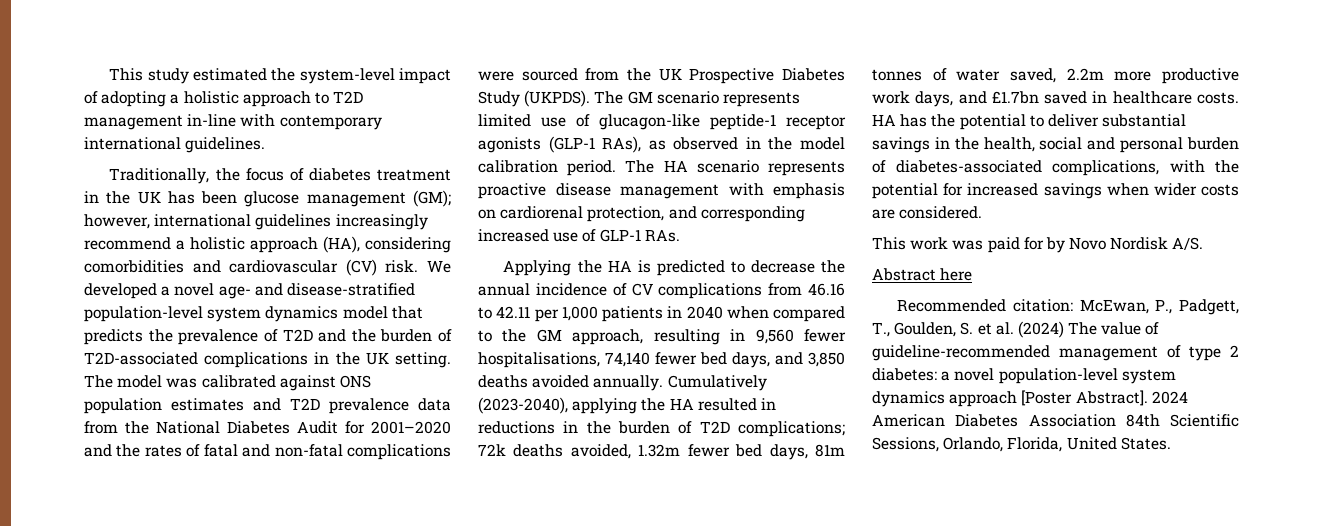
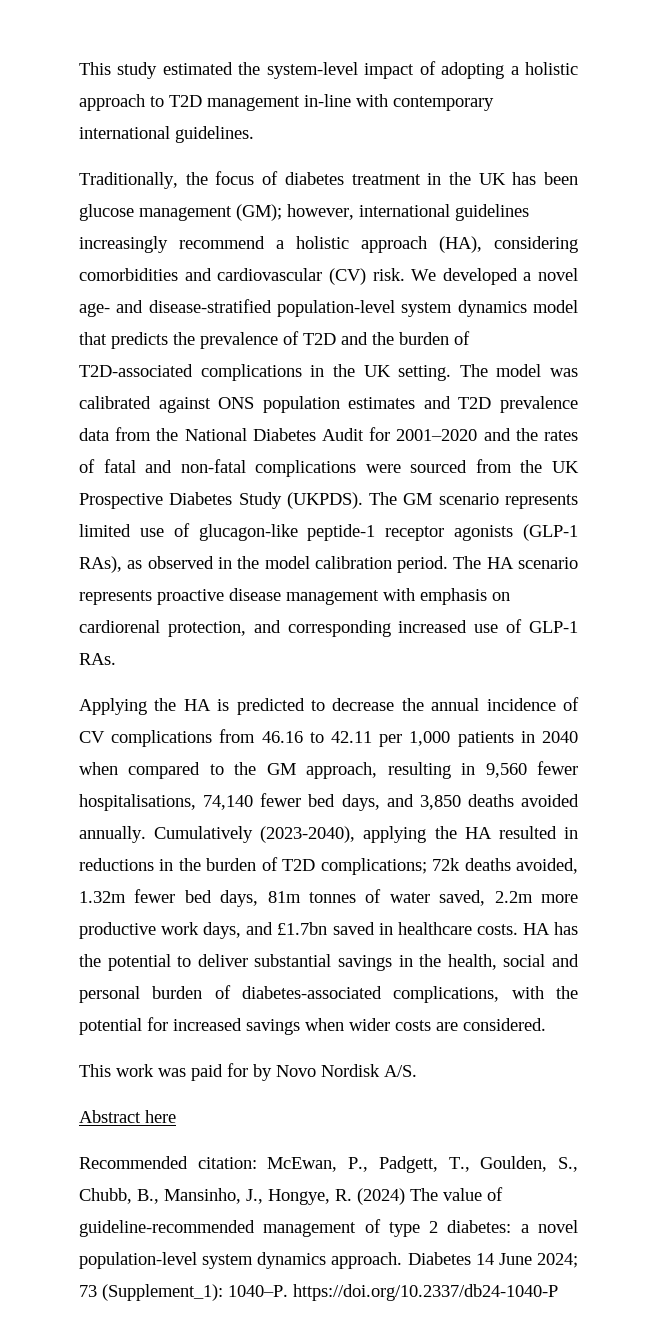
[960,322,1014,335] S. et al. -> [558,1157,578,1172] [79,1188,352,1205] S., Chubb, B., Mansinho, J., Hongye, R.
[949,390,1188,407] [872,414,1239,427] [872,437,1171,452] approach [Poster Abstract]. 2024 American Diabetes Association 84th Scientific Sessions, Orlando, Florida, United States. -> [331,1252,579,1269] [79,1284,558,1301] approach. Diabetes 14 June 2024; 73 (Supplement_1): 1040–P. https://doi.org/10.2337/db24-1040-P

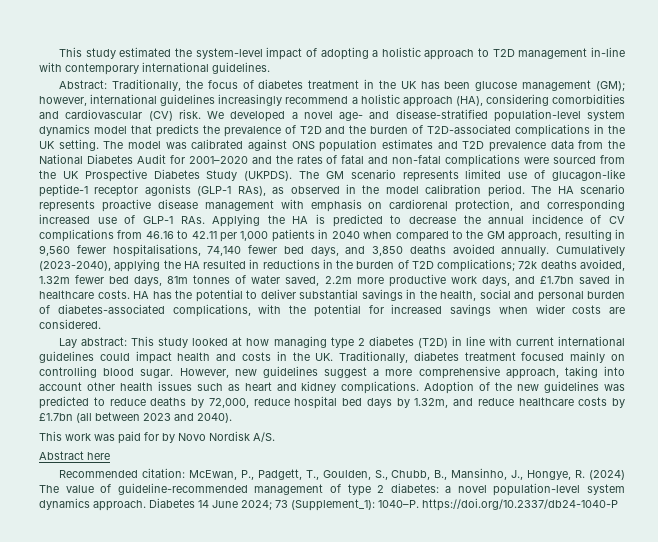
(254, 134) none -> [59,80,108,89] Abstract:
(116, 659) // -> (205, 220) none
(546, 1024) none -> [59,336,626,349] [39,351,625,364] [39,366,625,379] [39,381,625,394] [39,396,625,409] [39,412,232,423] // Lay abstract: This study looked at how managing type 2 diabetes (T2D) in line with current international guidelines could impact health and costs in the UK. Traditionally, diabetes treatment focused mainly on controlling blood sugar. However, new guidelines suggest a more comprehensive approach, taking into account other health issues such as heart and kidney complications. Adoption of the new guidelines was predicted to reduce deaths by 72,000, reduce hospital bed days by 1.32m, and reduce healthcare costs by £1.7bn (all between 2023 and 2040).

